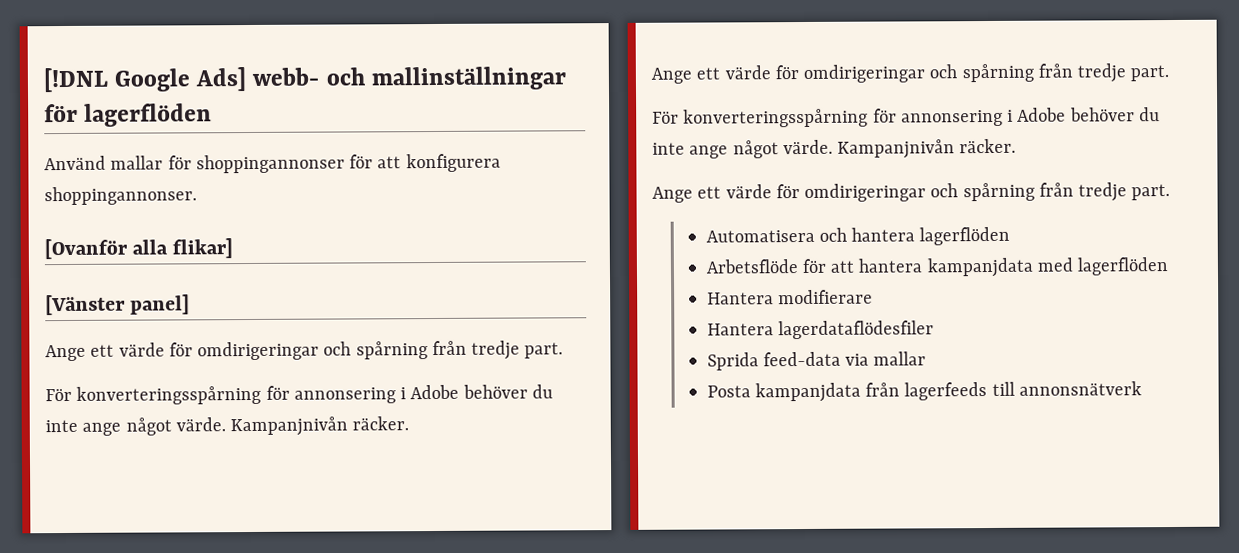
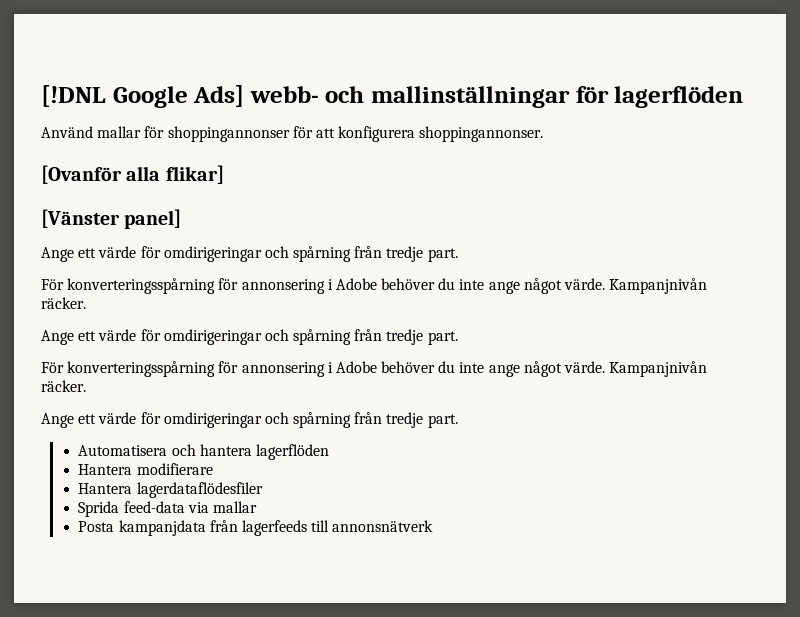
[705,257,1170,278] // Arbetsflöde för att hantera kampanjdata med lagerflöden -> (329, 452) none

